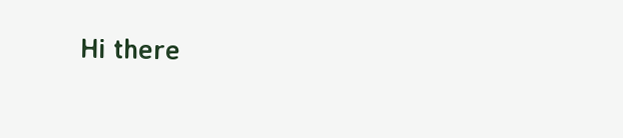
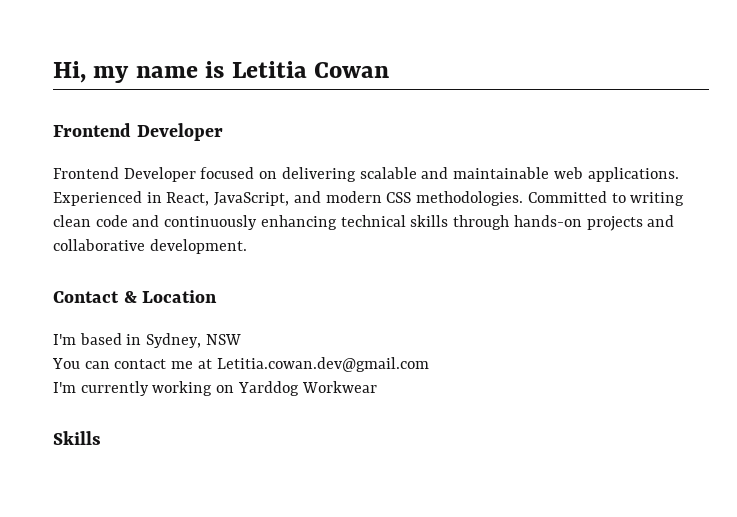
[80,38,181,60] Hi there -> [53,61,390,83] [53,123,223,141] [53,167,679,182] [53,191,685,206] [53,215,675,231] [53,239,247,254] [53,290,218,303] [53,333,241,348] [52,357,429,372] [53,381,377,396] [53,431,101,445] Hi, my name is Letitia Cowan // Frontend Developer // Frontend Developer focused on delivering scalable and maintainable web applications. Experienced in React, JavaScript, and modern CSS methodologies. Committed to writing clean code and continuously enhancing technical skills through hands-on projects and collaborative development. // Contact & Location // I'm based in Sydney, NSW // You can contact me at Letitia.cowan.dev@gmail.com // I'm currently working on Yarddog Workwear // Skills

